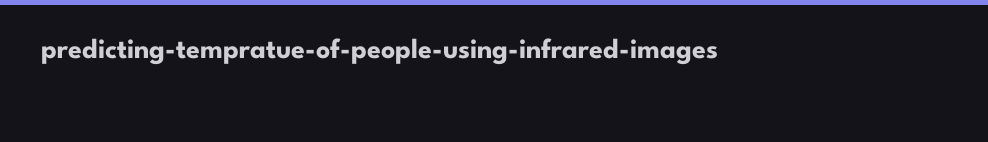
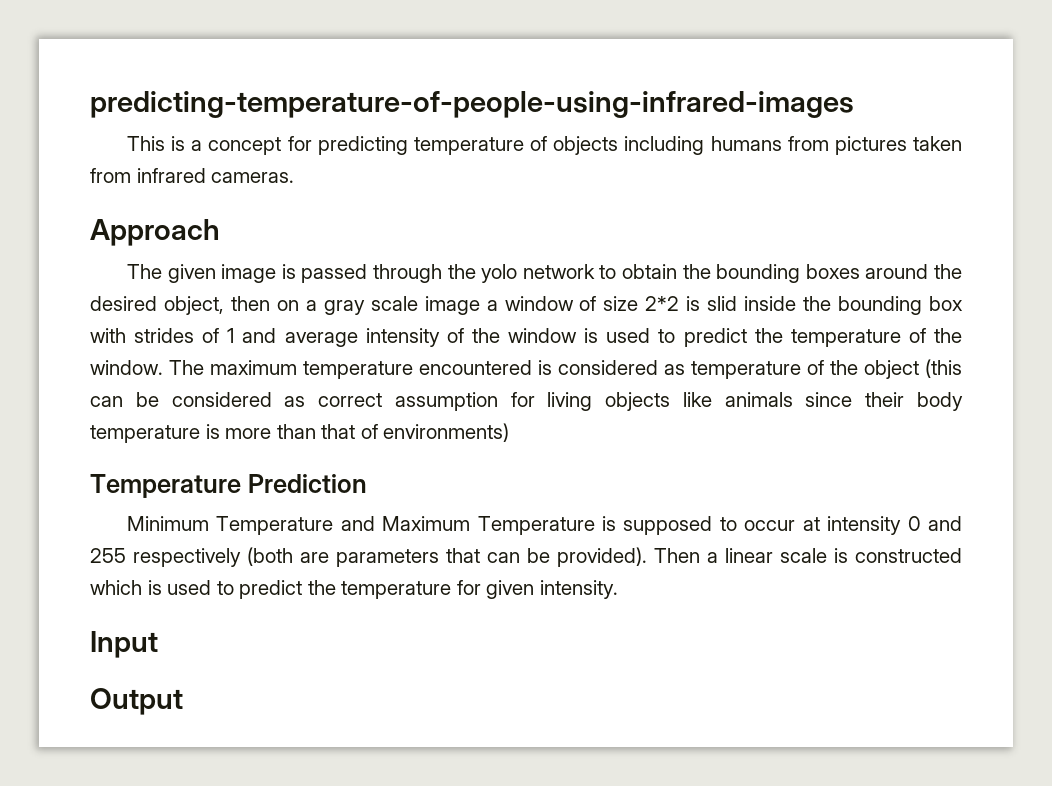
[41,38,718,65] predicting-tempratue-of-people-using-infrared-images -> [90,91,854,118] [126,136,962,155] [90,168,295,183] [90,219,220,246] [126,264,963,283] [90,296,964,315] [90,328,963,347] [90,359,962,379] [90,392,964,411] [90,423,510,443] [90,474,367,498] [126,516,962,535] [90,547,962,567] [90,580,618,599] [90,631,158,658] [90,688,183,715] predicting-temperature-of-people-using-infrared-images // This is a concept for predicting temperature of objects including humans from pictures taken from infrared cameras. // Approach // The given image is passed through the yolo network to obtain the bounding boxes around the desired object, then on a gray scale image a window of size 2*2 is slid inside the bounding box with strides of 1 and average intensity of the window is used to predict the temperature of the window. The maximum temperature encountered is considered as temperature of the object (this can be considered as correct assumption for living objects like animals since their body temperature is more than that of environments) // Temperature Prediction // Minimum Temperature and Maximum Temperature is supposed to occur at intensity 0 and 255 respectively (both are parameters that can be provided). Then a linear scale is constructed which is used to predict the temperature for given intensity. // Input // Output

